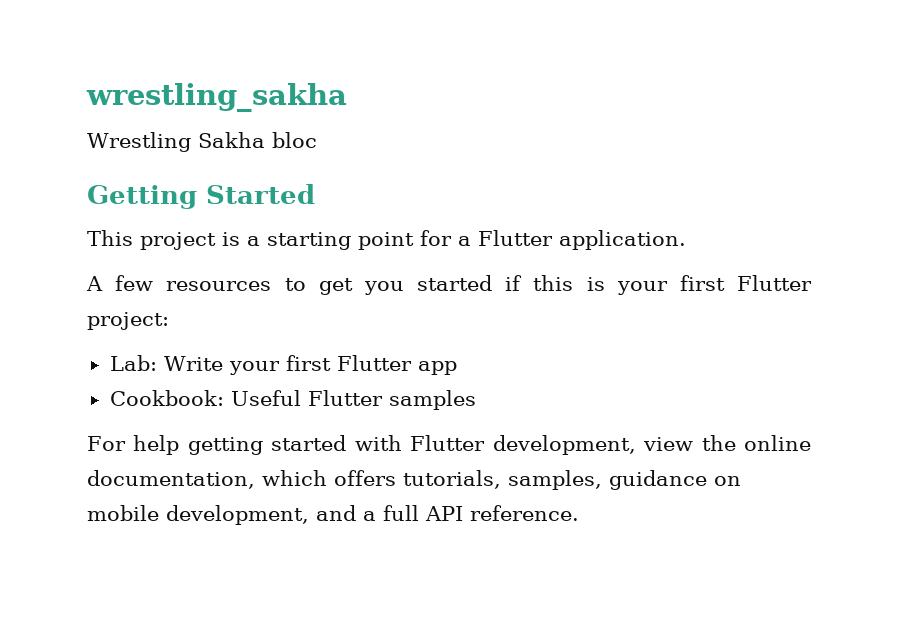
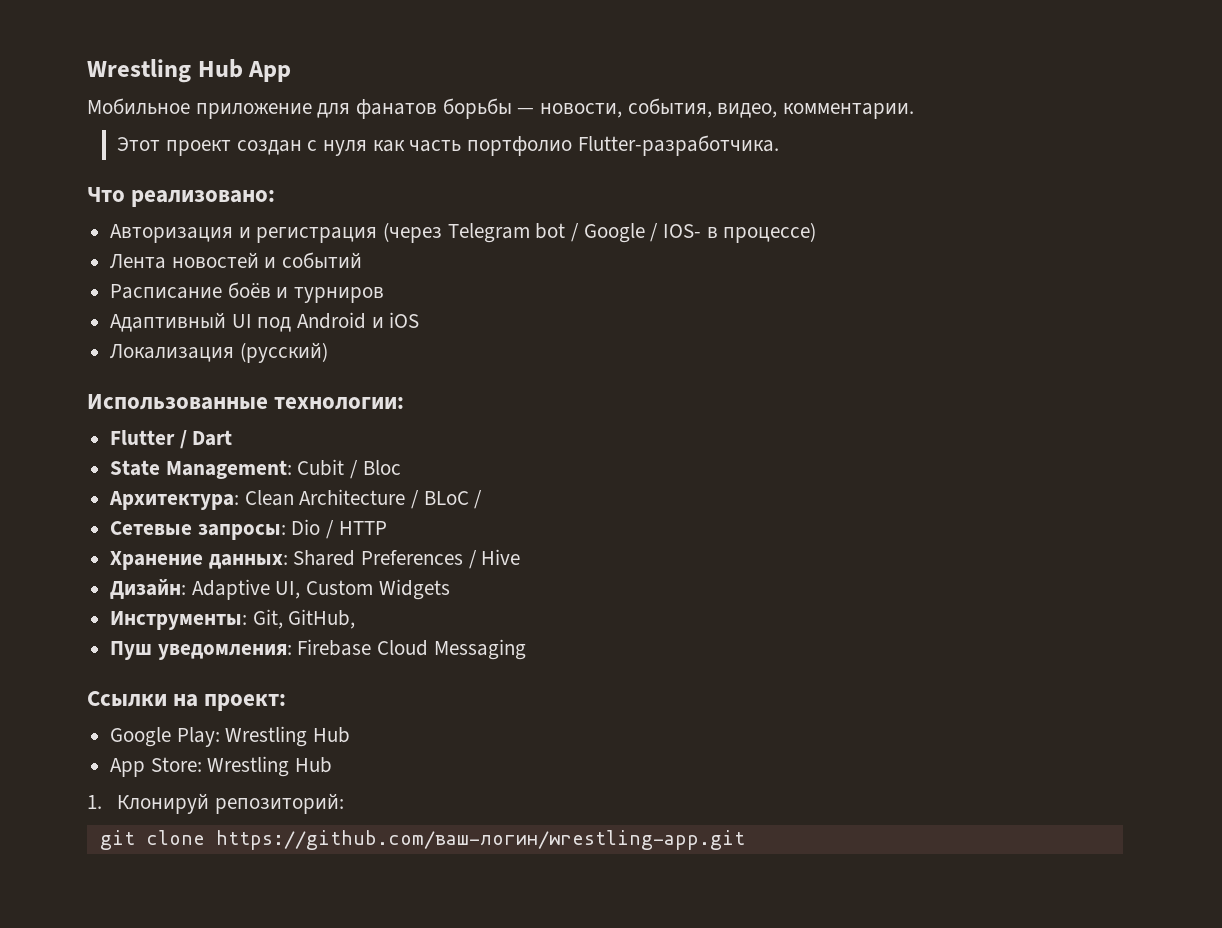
[86,83,347,112] [87,132,317,152] [87,184,315,209] [87,230,686,250] [86,275,812,295] [87,312,169,330] [109,355,457,375] [109,390,476,410] [87,435,811,455] [87,470,741,490] [87,505,579,525] wrestling_sakha // Wrestling Sakha bloc // Getting Started // This project is a starting point for a Flutter application. // A few resources to get you started if this is your first Flutter project: // Lab: Write your first Flutter app // Cookbook: Useful Flutter samples // For help getting started with Flutter development, view the online documentation, which offers tutorials, samples, guidance on mobile development, and a full API reference. -> [87,59,292,83] [87,98,915,119] [117,135,779,156] [87,187,276,207] [110,222,817,243] [110,252,363,269] [110,282,385,303] [110,312,420,332] [110,342,328,363] [87,394,405,410] [110,430,233,449] [110,459,401,479] [109,489,483,510] [110,519,387,540] [110,549,521,570] [110,579,450,600] [110,609,356,630] [110,639,526,660] [87,691,287,711] [110,726,351,747] [110,756,333,777] [87,793,344,814] [99,830,745,850] Wrestling Hub App // Мобильное приложение для фанатов борьбы — новости, события, видео, комментарии. // Этот проект создан с нуля как часть портфолио Flutter-разработчика. // Что реализовано: // Авторизация и регистрация (через Telegram bot / Google / IOS- в процессе) // Лента новостей и событий // Расписание боёв и турниров // Адаптивный UI под Android и iOS // Локализация (русский) // Использованные технологии: // Flutter / Dart // State Management: Cubit / Bloc // Архитектура: Clean Architecture / BLoC / // Сетевые запросы: Dio / HTTP // Хранение данных: Shared Preferences / Hive // Дизайн: Adaptive UI, Custom Widgets // Инструменты: Git, GitHub, // Пуш уведомления: Firebase Cloud Messaging // Ссылки на проект: // Google Play: Wrestling Hub // App Store: Wrestling Hub // 1. Клонируй репозиторий: // git clone https://github.com/ваш-логин/wrestling-app.git

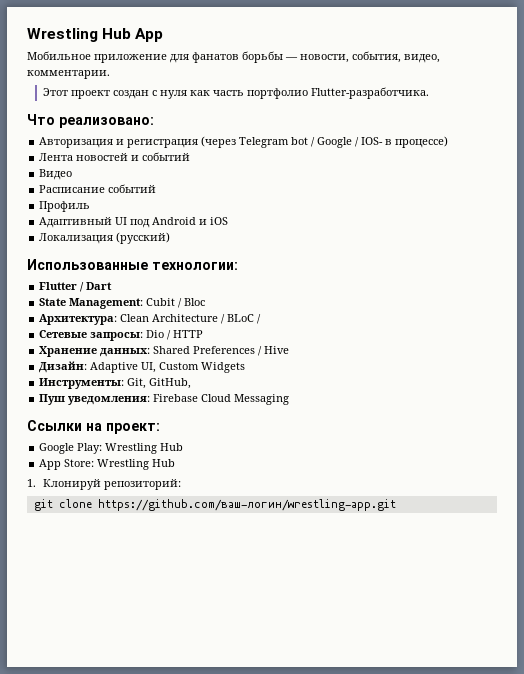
(363, 260) none -> [39,169,73,180] // Видео
[227,282,385,303] боёв и турниров -> [108,184,157,193] [39,201,91,212] событий // Профиль

